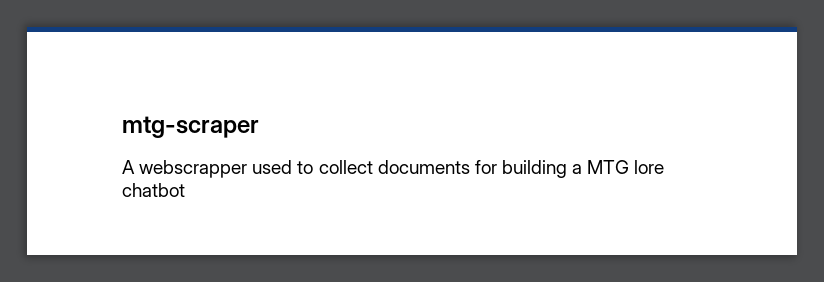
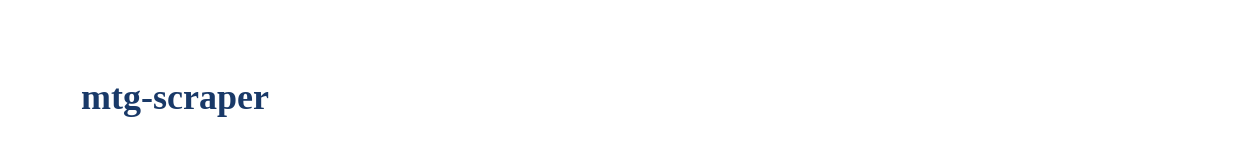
[122,160,665,178] [122,183,185,197] // A webscrapper used to collect documents for building a MTG lore chatbot -> (269, 102) none

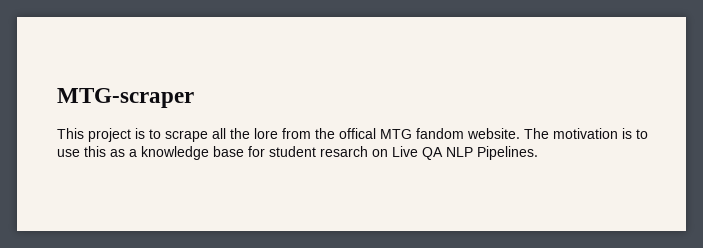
[81,88,269,117] mtg-scraper -> [57,88,194,108] [57,128,648,142] [57,146,538,160] MTG-scraper // This project is to scrape all the lore from the offical MTG fandom website. The motivation is to use this as a knowledge base for student resarch on Live QA NLP Pipelines.

